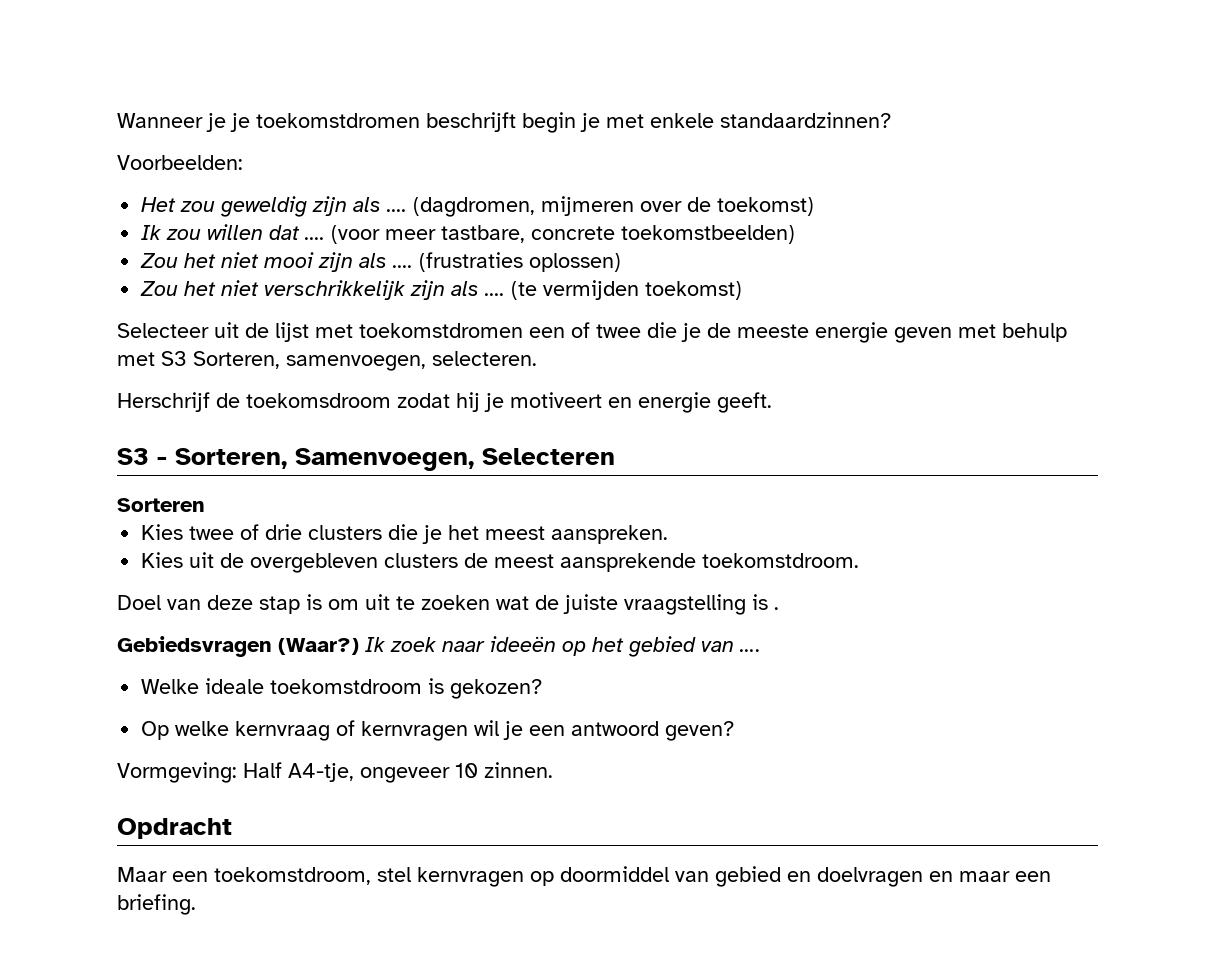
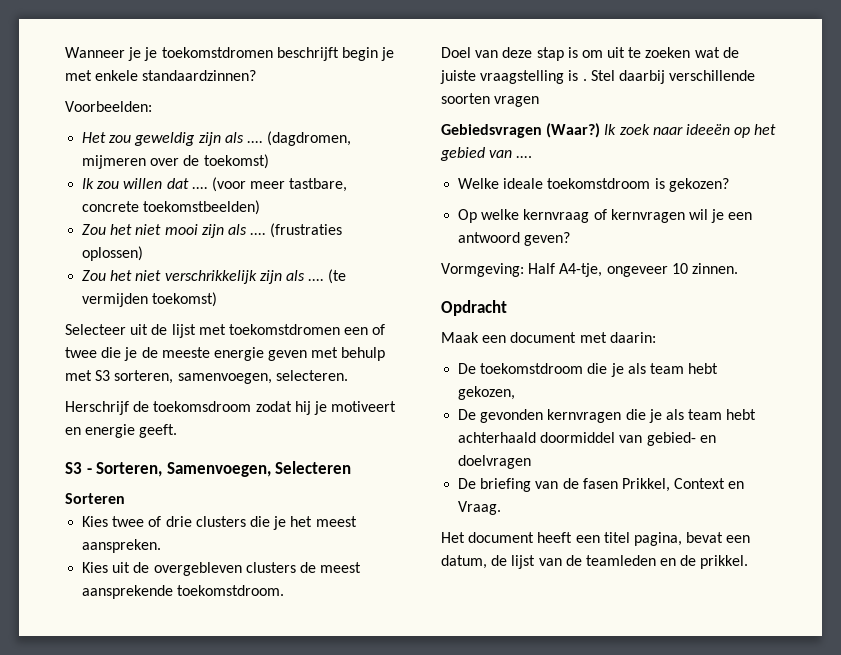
[193,351,280,369] Sorteren, -> [114,370,174,384] sorteren,
(779, 608) none -> [590,70,756,84] [441,93,540,107] Stel daarbij verschillende soorten vragen
[117,867,554,887] Maar een toekomstdroom, stel kernvragen op -> [441,332,656,343] [458,363,719,377] [458,386,516,400] [458,409,757,423] [458,432,537,443] Maak een document met daarin: // De toekomstdroom die je als team hebt gekozen, // De gevonden kernvragen die je als team hebt achterhaald
[715,866,781,887] gebied -> [646,432,696,446] gebied-
[929,871,1051,882] [117,894,196,915] en maar een briefing. -> [458,478,745,492] [458,501,502,515] [441,532,751,546] [441,555,749,569] // De briefing van de fasen Prikkel, Context en Vraag. // Het document heeft een titel pagina, bevat een datum, de lijst van de teamleden en de prikkel.

